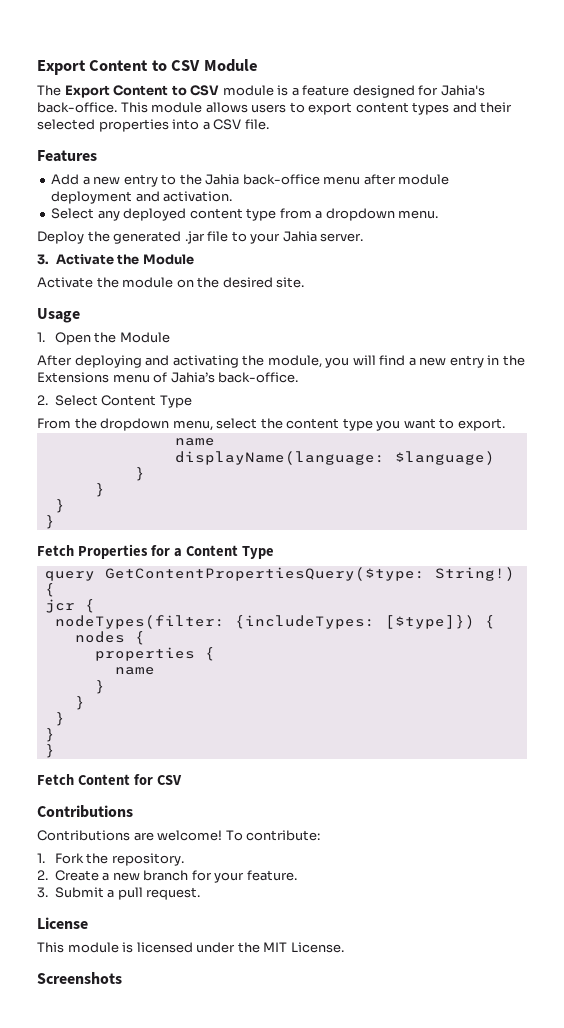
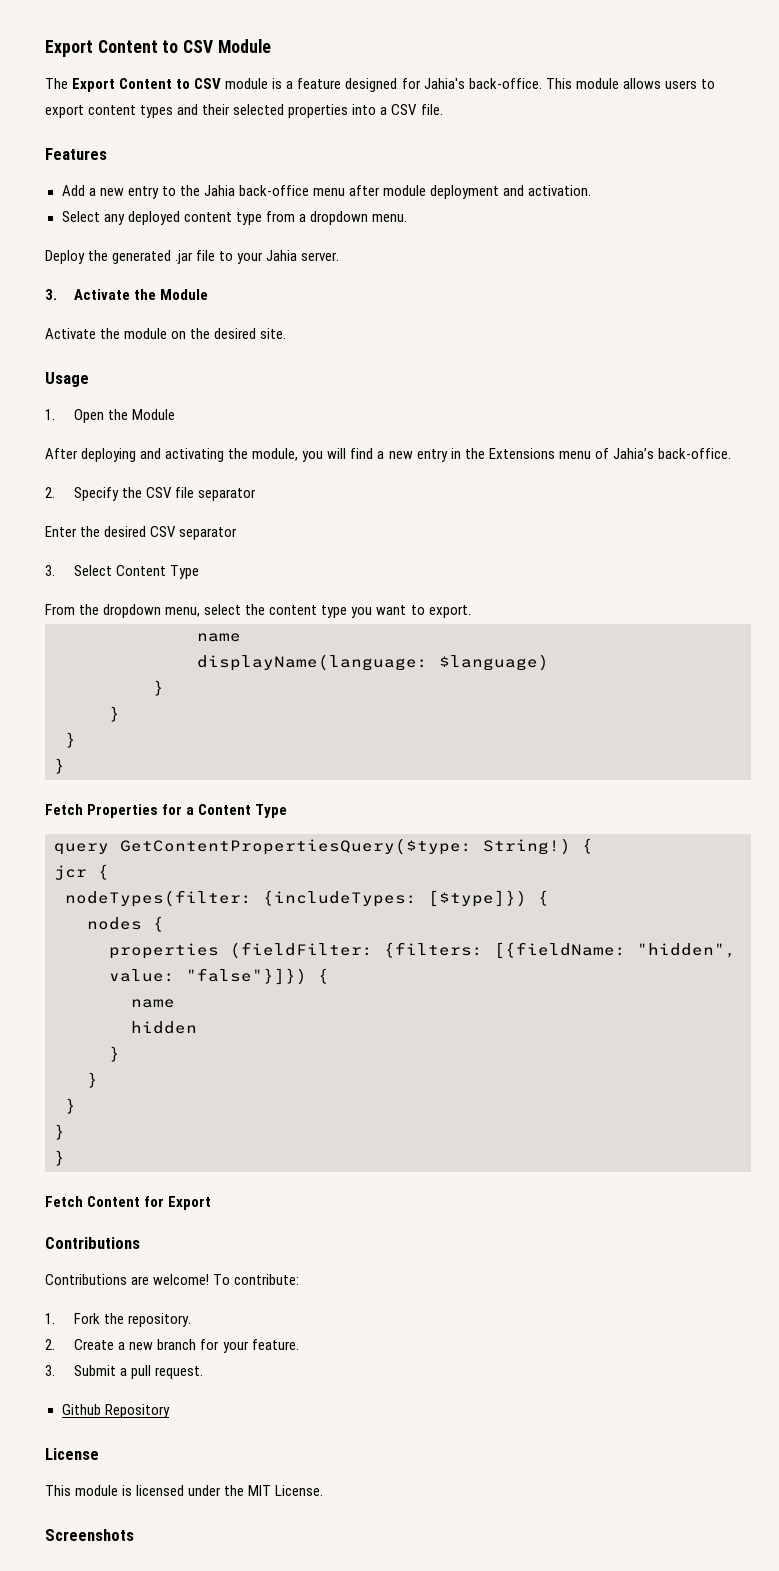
(48, 400) none -> [74,487,257,501] [45,526,238,540] [45,565,55,576] Specify the CSV file separator // Enter the desired CSV separator // 3.
(195, 654) none -> [230,942,736,959] [109,968,307,985] (fieldFilter: {filters: [{fieldName: "hidden", value: "false"}]})
(155, 671) none -> [131,1021,197,1034] // hidden
[156,775,182,785] CSV -> [168,1196,212,1210] Export
(201, 893) none -> [61,1404,170,1418] // Github Repository

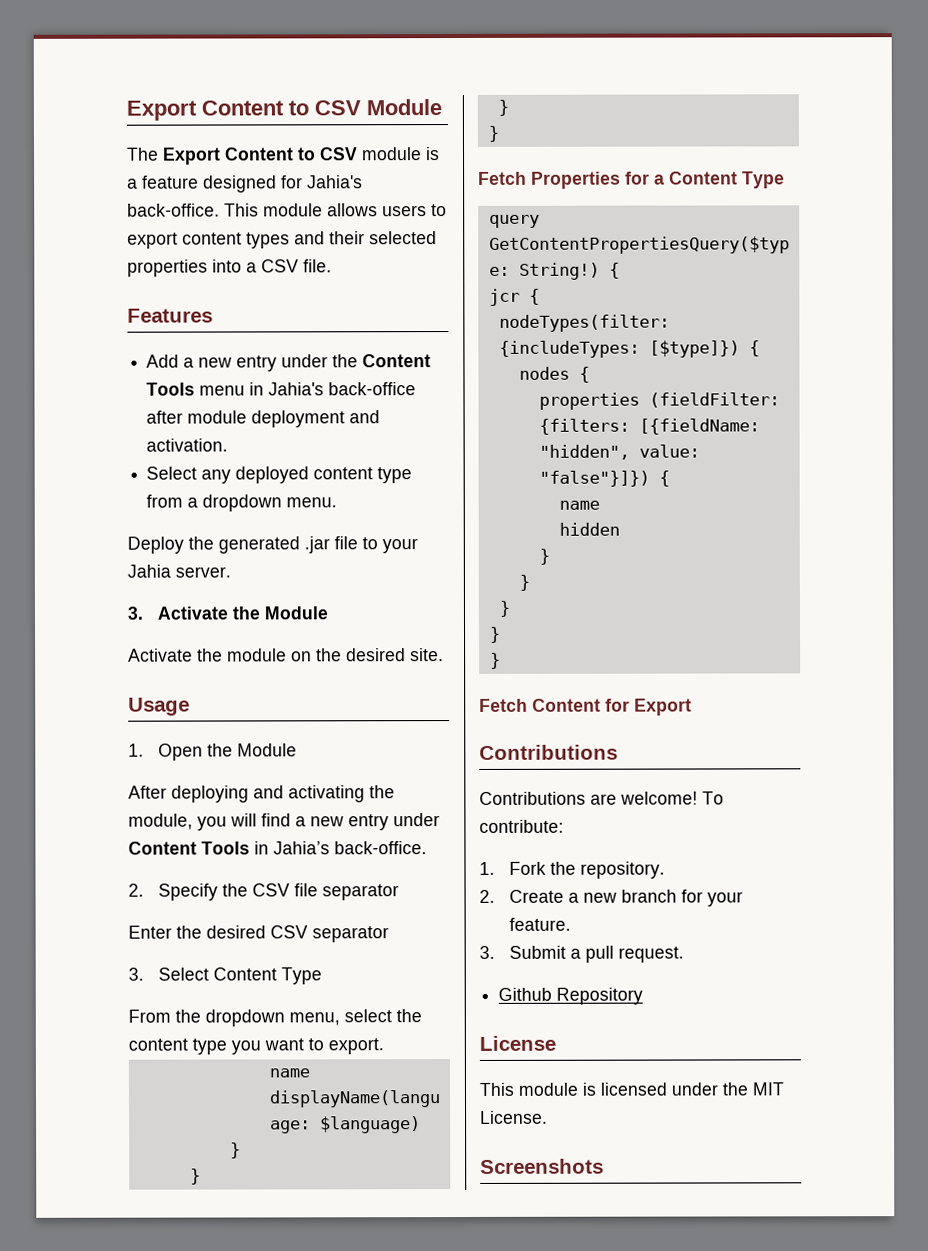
[161,185,345,196] to the Jahia back-office menu -> [281,354,432,368] [146,382,417,396] under the Content Tools menu in Jahia's back-office
[450,448,609,459] in the Extensions menu of -> [393,813,440,827] [128,841,269,855] under Content Tools in

